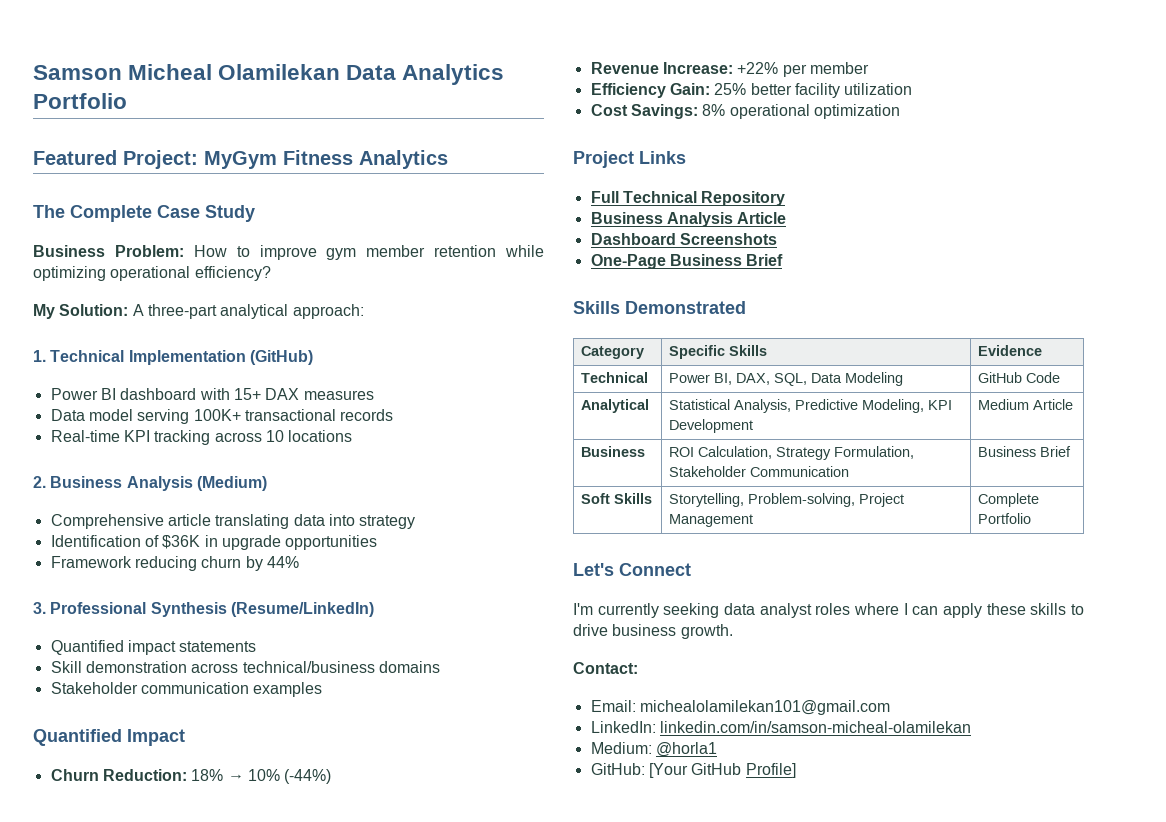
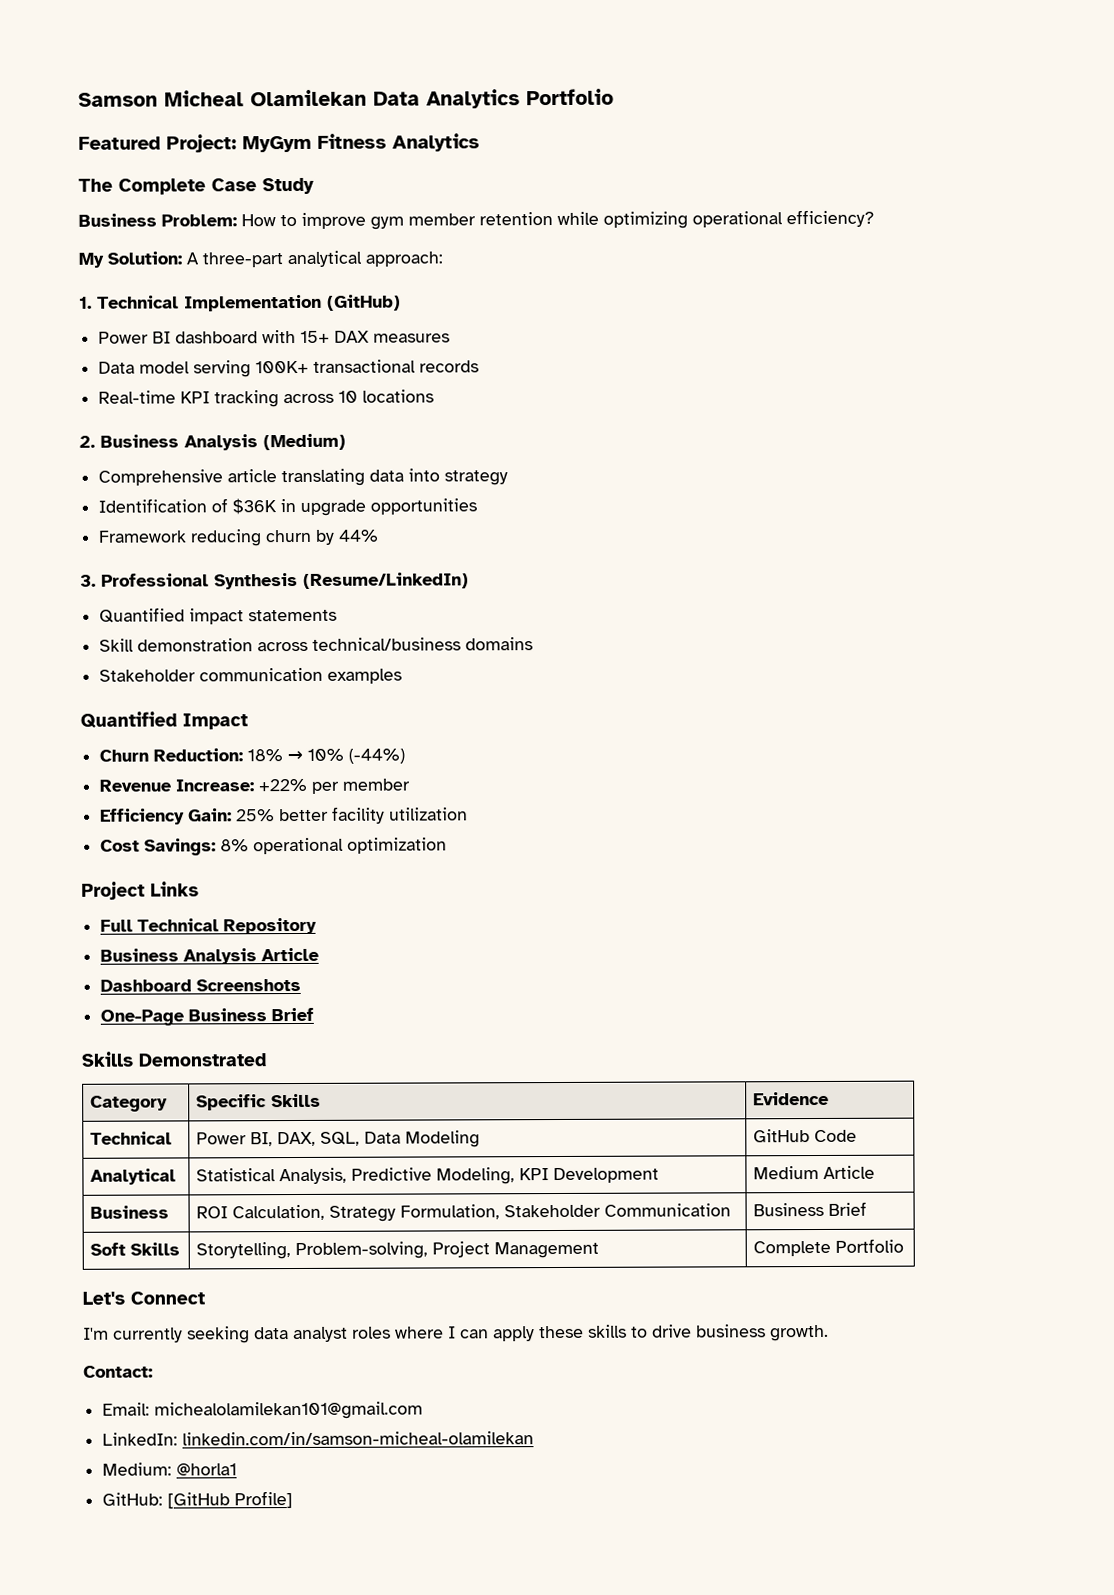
[648,763,742,778] [Your GitHub -> [167,1492,231,1509] [GitHub

